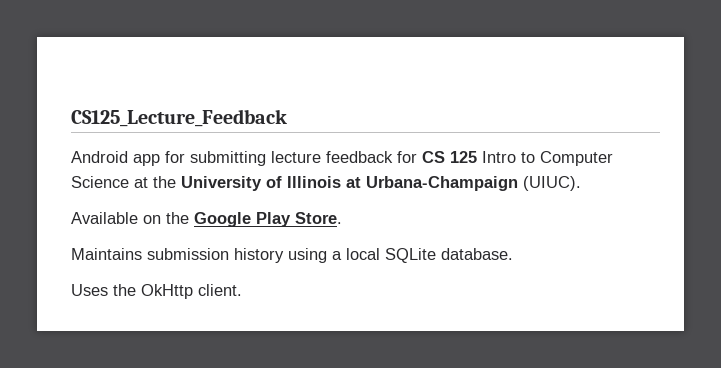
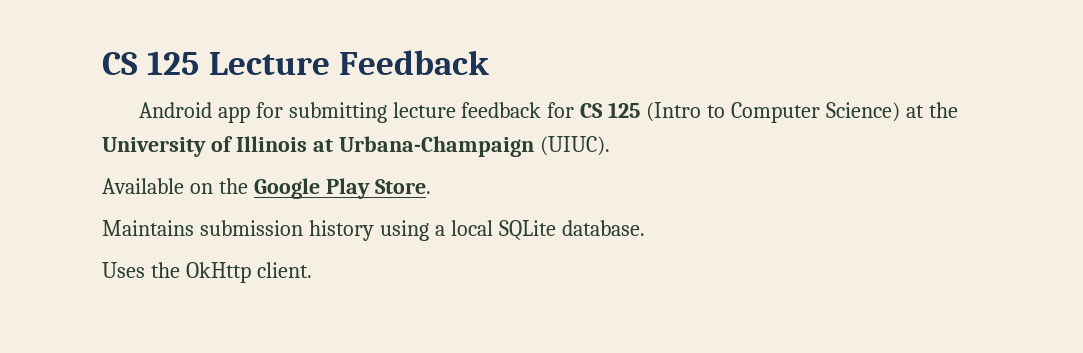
[71,109,287,127] CS125_Lecture_Feedback -> [102,50,489,75] CS 125 Lecture Feedback
[482,151,516,163] Intro -> [646,102,702,122] (Intro
[71,176,129,188] Science -> [826,102,901,122] Science)

